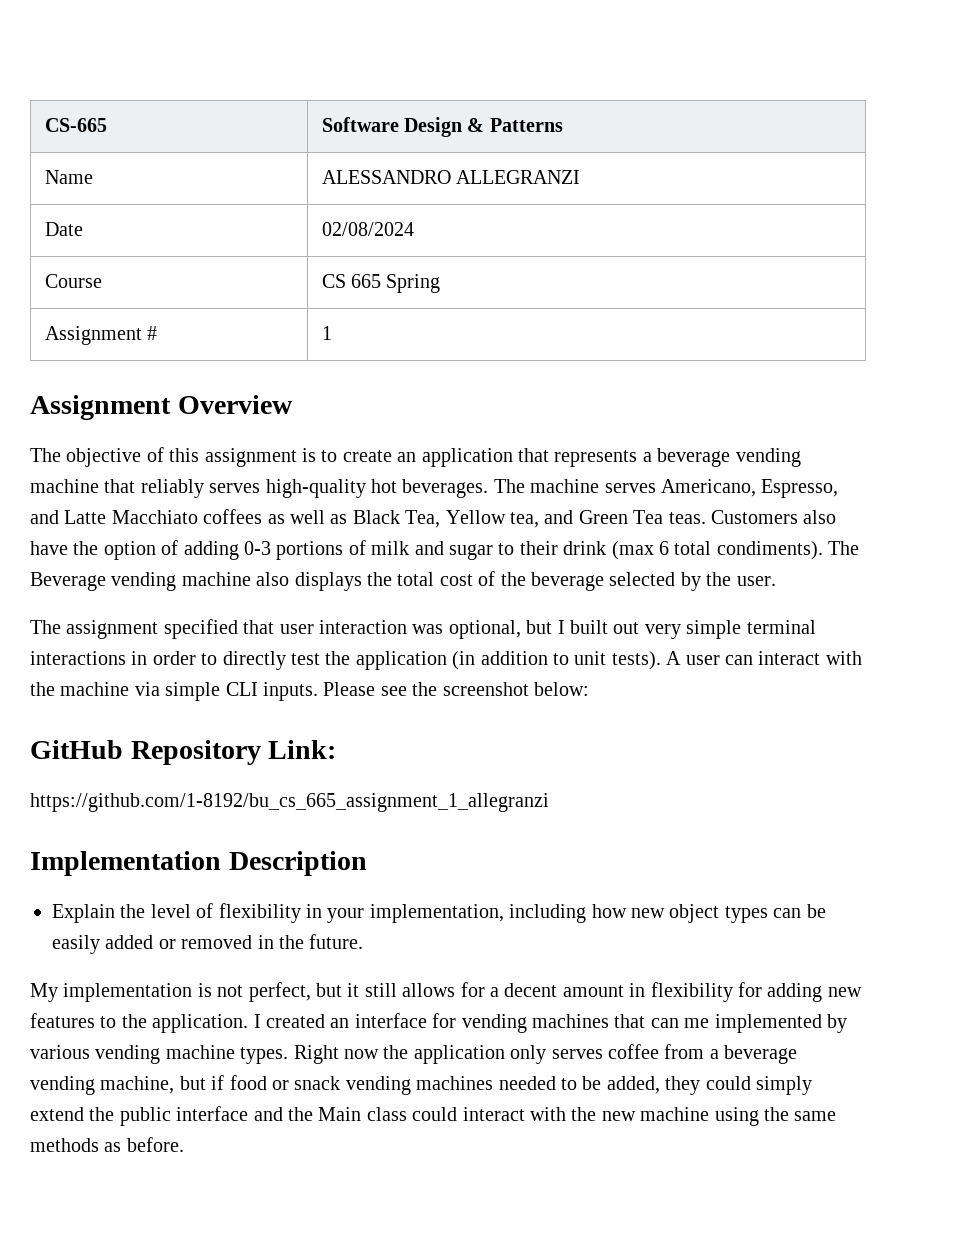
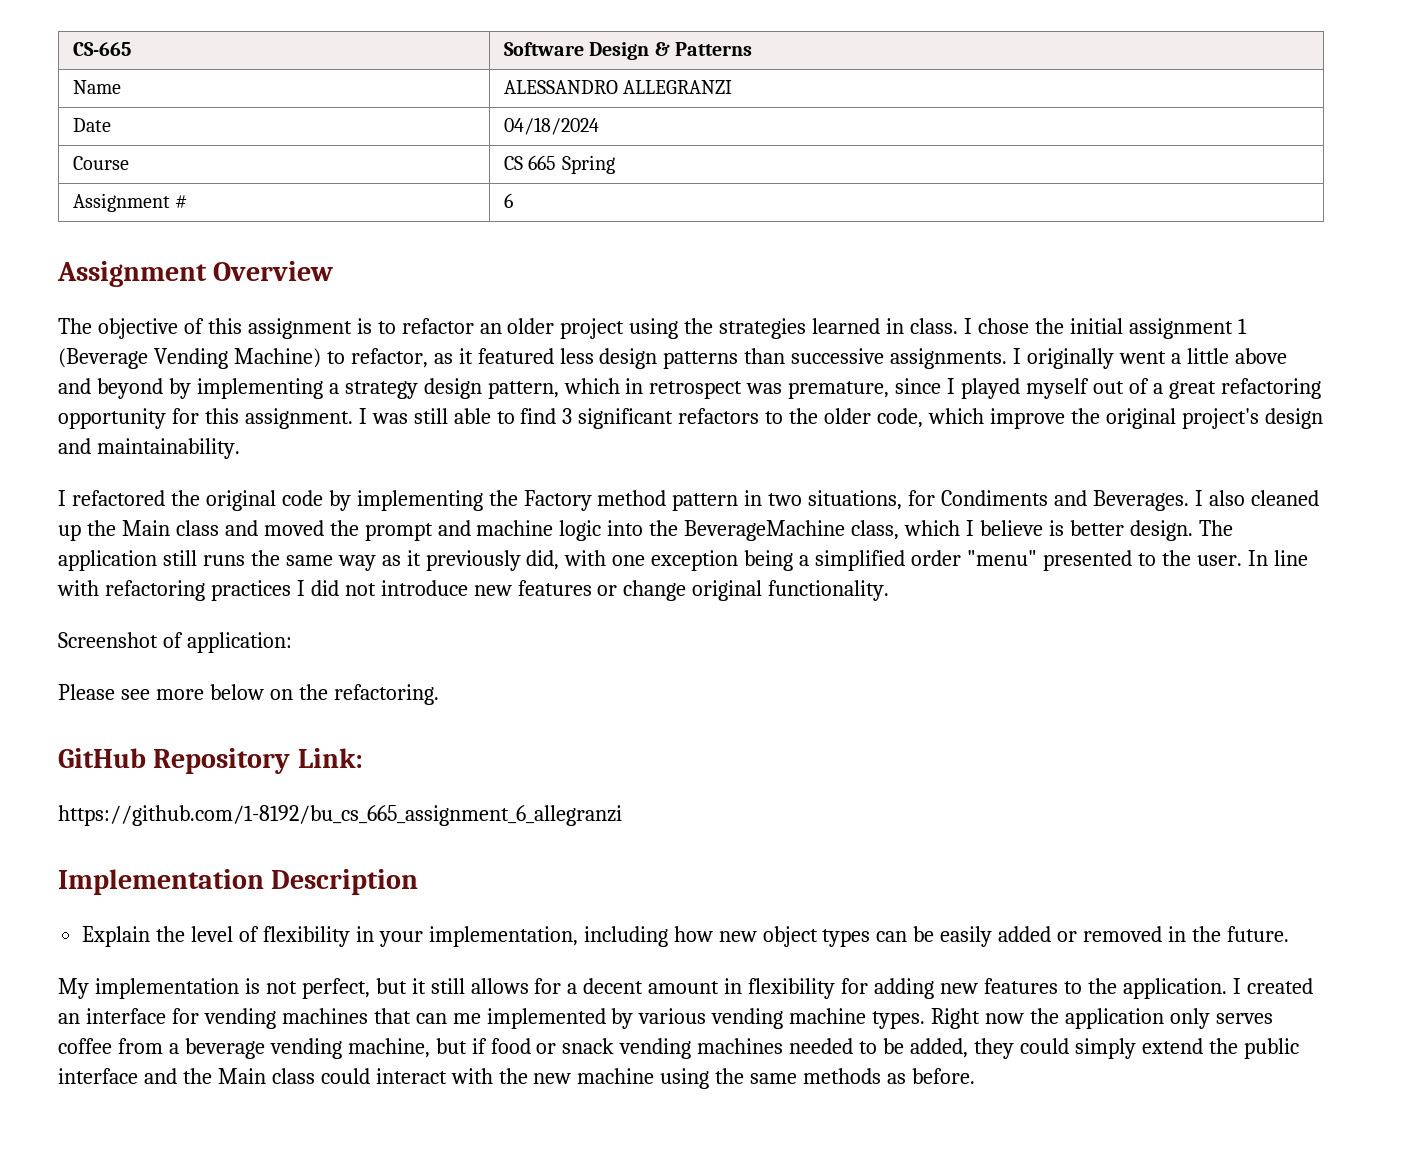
[321,222,414,236] 02/08/2024 -> [503,117,599,135] 04/18/2024
[321,326,332,340] 1 -> [503,193,513,208] 6
[342,448,801,467] [30,479,839,498] [30,509,837,528] [30,540,860,560] [30,571,776,591] [30,619,816,639] [30,651,862,670] [30,682,589,701] create an application that represents a beverage vending machine that reliably serves high-quality hot beverages. The machine serves Americano, Espresso, and Latte Macchiato coffees as well as Black Tea, Yellow tea, and Green Tea teas. Customers also have the option of adding 0-3 portions of milk and sugar to their drink (max 6 total condiments). The Beverage vending machine also displays the total cost of the beverage selected by the user. // The assignment specified that user interaction was optional, but I built out very simple terminal interactions in order to directly test the application (in addition to unit tests). A user can interact with the machine via simple CLI inputs. Please see the screenshot below: -> [401,318,1247,339] [58,348,1287,369] [58,378,1321,399] [58,408,1323,429] [58,438,240,459] [58,490,1319,511] [58,520,1233,541] [58,550,1308,571] [57,580,890,601] [58,632,292,653] [58,684,439,705] refactor an older project using the strategies learned in class. I chose the initial assignment 1 (Beverage Vending Machine) to refactor, as it featured less design patterns than successive assignments. I originally went a little above and beyond by implementing a strategy design pattern, which in retrospect was premature, since I played myself out of a great refactoring opportunity for this assignment. I was still able to find 3 significant refactors to the older code, which improve the original project's design and maintainability. // I refactored the original code by implementing the Factory method pattern in two situations, for Condiments and Beverages. I also cleaned up the Main class and moved the prompt and machine logic into the BeverageMachine class, which I believe is better design. The application still runs the same way as it previously did, with one exception being a simplified order "menu" presented to the user. In line with refactoring practices I did not introduce new features or change original functionality. // Screenshot of application: // Please see more below on the refactoring.
[30,793,549,812] https://github.com/1-8192/bu_cs_665_assignment_1_allegranzi -> [58,805,622,826] https://github.com/1-8192/bu_cs_665_assignment_6_allegranzi

